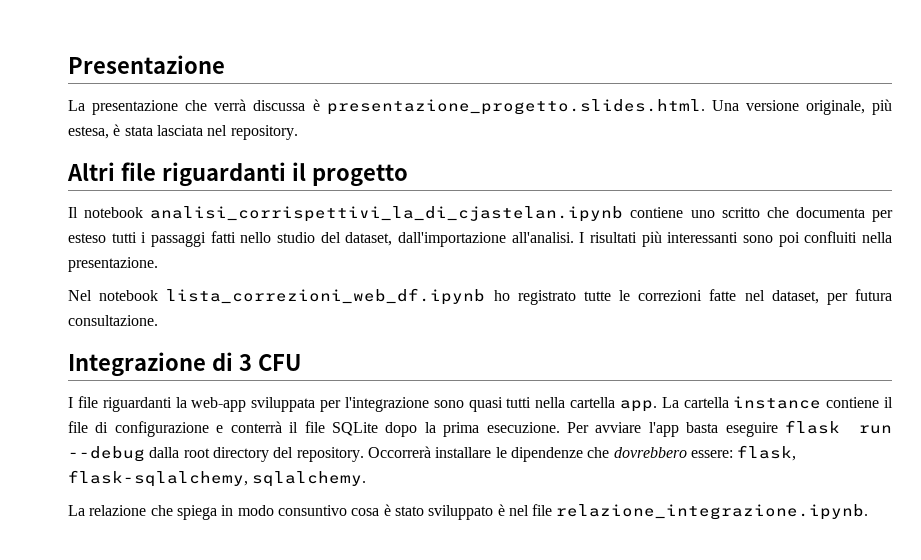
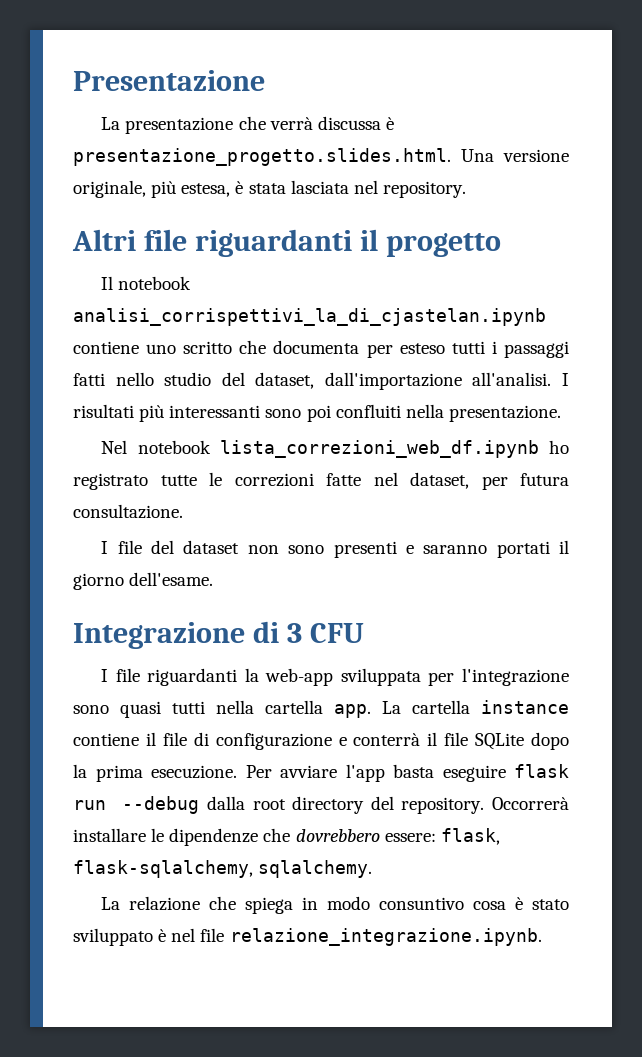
(158, 320) none -> [101,540,569,558] [73,572,214,590] // I file del dataset non sono presenti e saranno portati il giorno dell'esame.

